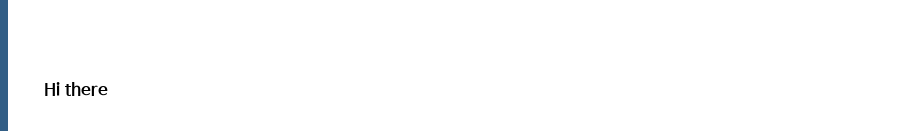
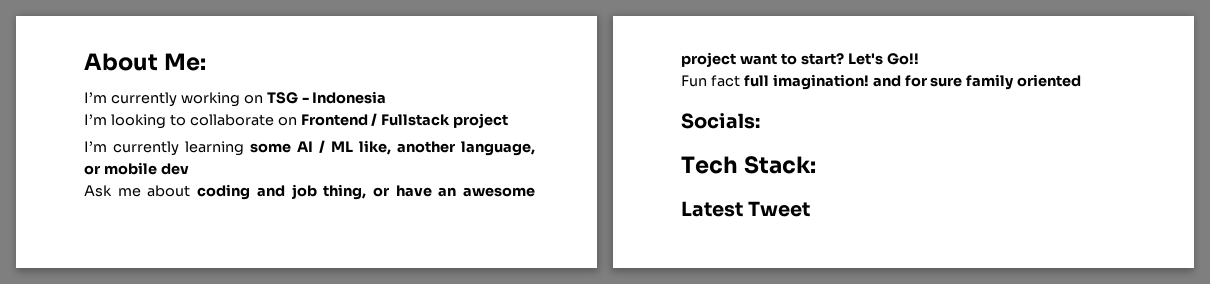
[44,82,108,96] Hi there -> [84,53,207,71] [84,91,387,107] [84,113,509,129] [84,140,535,156] [84,162,189,175] [84,184,535,200] [681,52,919,67] [681,74,1082,90] [681,113,760,129] [681,156,817,174] [681,201,811,217] About Me: // I’m currently working on TSG - Indonesia // I’m looking to collaborate on Frontend / Fullstack project // I’m currently learning some AI / ML like, another language, or mobile dev // Ask me about coding and job thing, or have an awesome project want to start? Let's Go!! // Fun fact full imagination! and for sure family oriented // Socials: // Tech Stack: // Latest Tweet

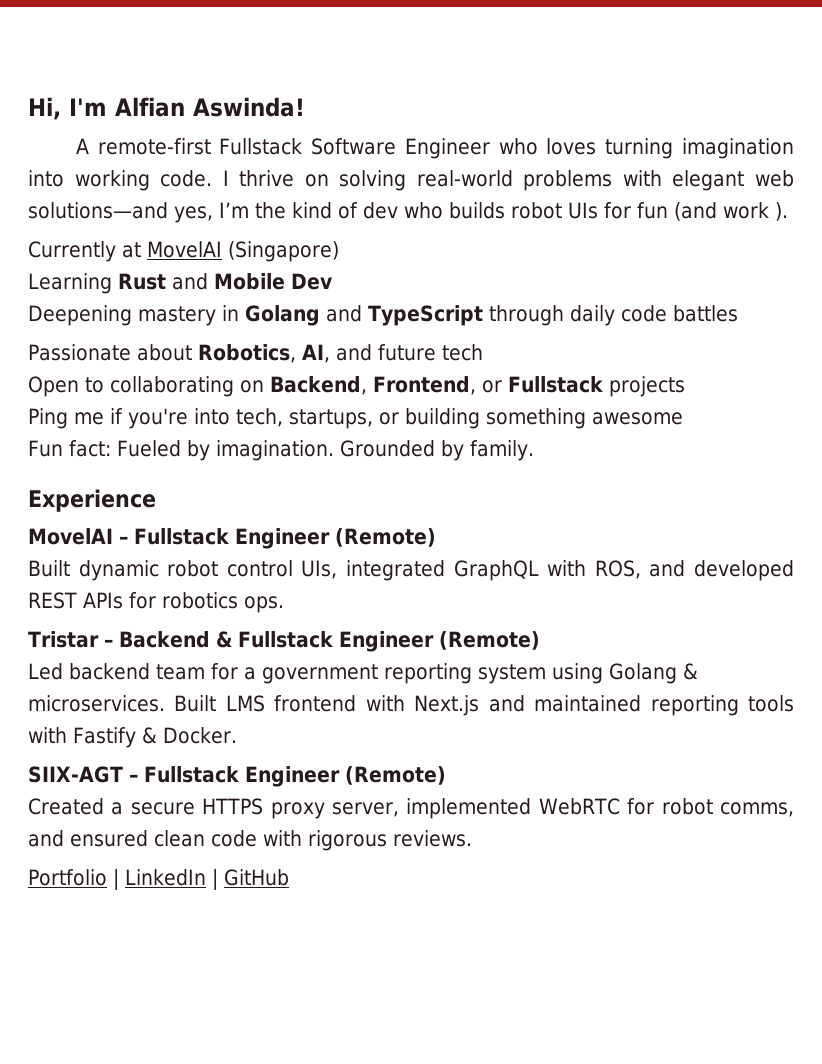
[84,53,207,71] [84,91,387,107] [84,113,509,129] [84,140,535,156] [84,162,189,175] [84,184,535,200] [681,52,919,67] [681,74,1082,90] [681,113,760,129] [681,156,817,174] [681,201,811,217] About Me: // I’m currently working on TSG - Indonesia // I’m looking to collaborate on Frontend / Fullstack project // I’m currently learning some AI / ML like, another language, or mobile dev // Ask me about coding and job thing, or have an awesome project want to start? Let's Go!! // Fun fact full imagination! and for sure family oriented // Socials: // Tech Stack: // Latest Tweet -> [28,97,305,120] [75,138,794,159] [28,170,794,191] [28,202,788,223] [28,241,339,262] [28,273,333,294] [28,305,738,326] [28,344,483,363] [28,376,685,397] [28,408,683,429] [28,440,534,461] [28,489,156,512] [28,528,436,549] [28,560,795,581] [28,592,284,613] [28,631,540,652] [28,663,698,684] [28,695,795,716] [28,727,237,748] [28,766,446,787] [28,798,794,819] [28,830,472,851] [28,868,289,890] Hi, I'm Alfian Aswinda! // A remote-first Fullstack Software Engineer who loves turning imagination into working code. I thrive on solving real-world problems with elegant web solutions—and yes, I’m the kind of dev who builds robot UIs for fun (and work ). // Currently at MovelAI (Singapore) // Learning Rust and Mobile Dev // Deepening mastery in Golang and TypeScript through daily code battles // Passionate about Robotics, AI, and future tech // Open to collaborating on Backend, Frontend, or Fullstack projects // Ping me if you're into tech, startups, or building something awesome // Fun fact: Fueled by imagination. Grounded by family. // Experience // MovelAI – Fullstack Engineer (Remote) // Built dynamic robot control UIs, integrated GraphQL with ROS, and developed REST APIs for robotics ops. // Tristar – Backend & Fullstack Engineer (Remote) // Led backend team for a government reporting system using Golang & microservices. Built LMS frontend with Next.js and maintained reporting tools with Fastify & Docker. // SIIX-AGT – Fullstack Engineer (Remote) // Created a secure HTTPS proxy server, implemented WebRTC for robot comms, and ensured clean code with rigorous reviews. // Portfolio | LinkedIn | GitHub

